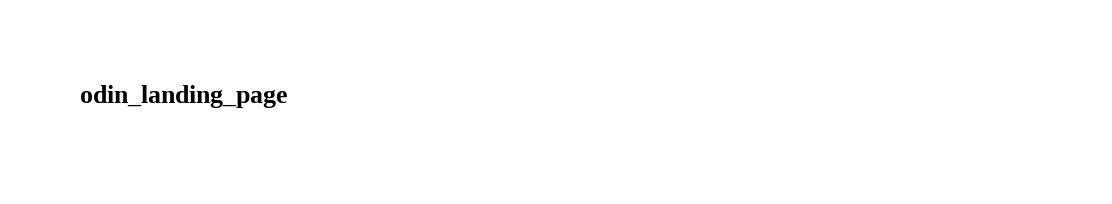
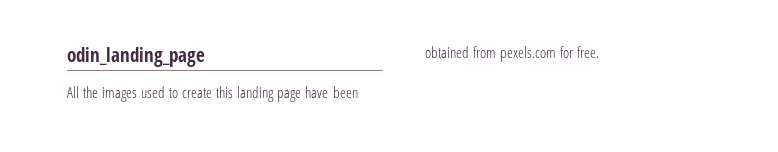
(288, 96) none -> [67,86,358,102] [425,46,600,62] // All the images used to create this landing page have been obtained from pexels.com for free.

